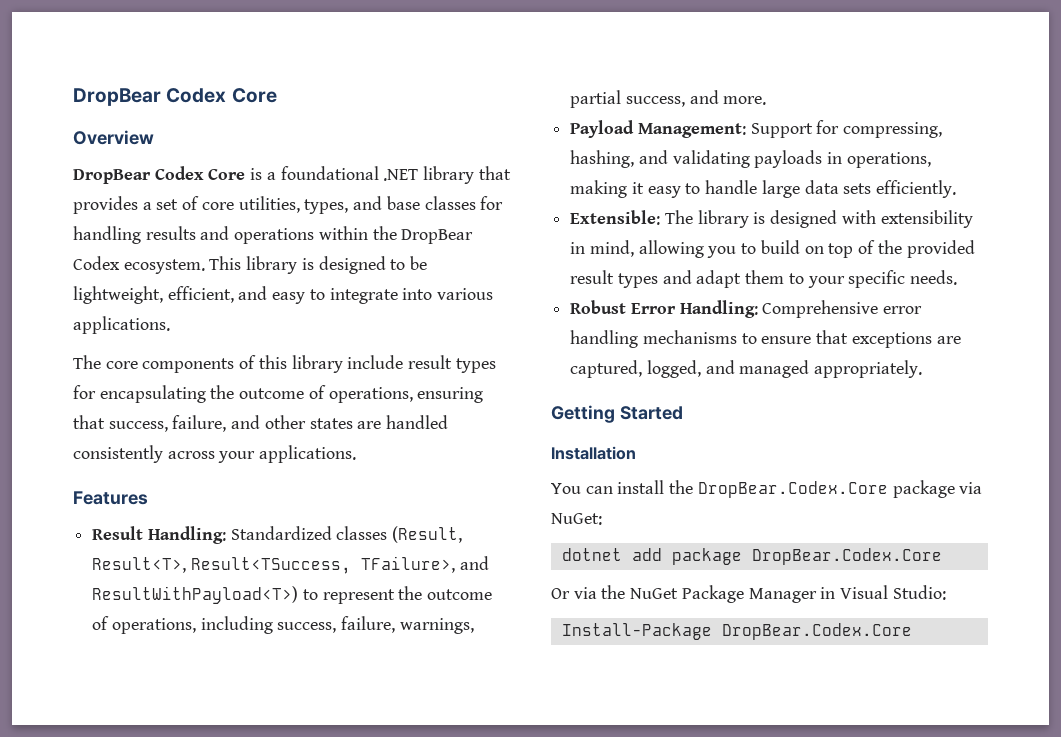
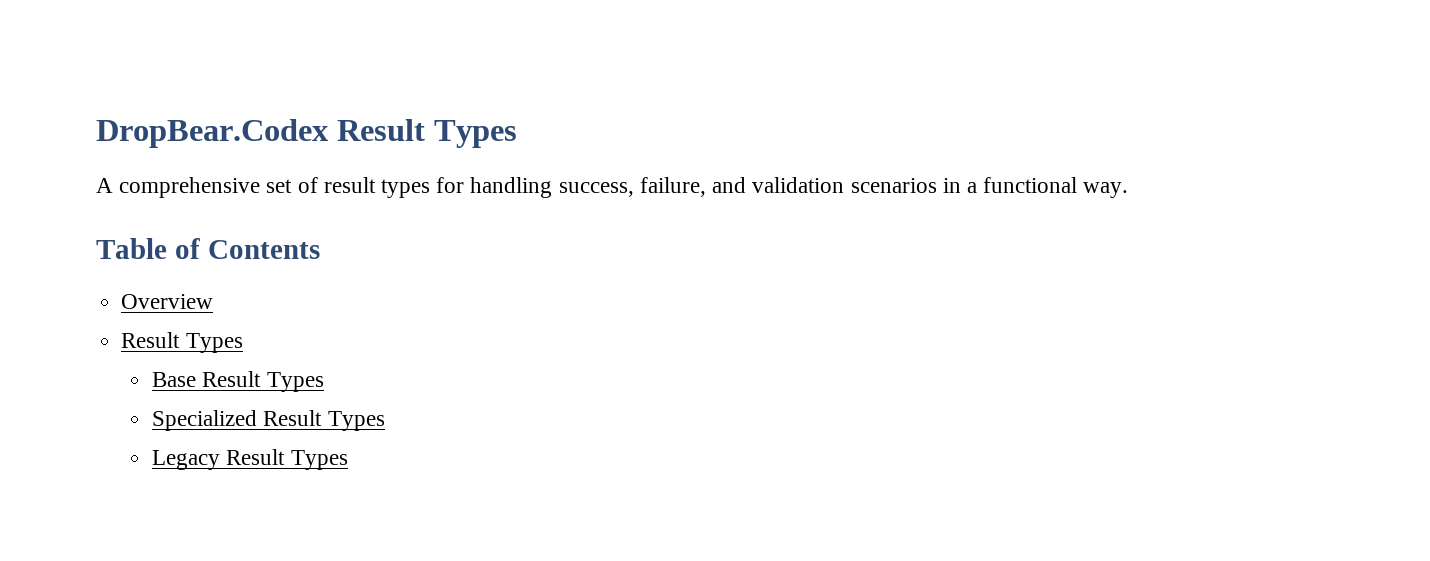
[73,88,277,106] [73,130,154,145] [73,166,511,184] [73,196,504,214] [73,226,474,244] [73,256,428,274] [73,286,494,304] [73,316,170,334] [73,355,496,373] [73,385,484,403] [73,415,449,432] [73,445,357,463] [73,491,148,505] [92,526,463,544] [92,556,489,574] [92,586,493,604] [92,616,474,634] [570,90,767,108] [570,120,943,138] [570,150,931,168] [570,180,957,198] [570,210,973,228] [570,240,975,258] [570,270,958,288] [570,300,923,318] [570,330,961,348] [570,360,923,378] [551,405,683,423] [551,446,636,460] [551,480,983,498] [551,513,602,525] [561,548,942,565] [551,585,946,603] [561,623,912,640] DropBear Codex Core // Overview // DropBear Codex Core is a foundational .NET library that provides a set of core utilities, types, and base classes for handling results and operations within the DropBear Codex ecosystem. This library is designed to be lightweight, efficient, and easy to integrate into various applications. // The core components of this library include result types for encapsulating the outcome of operations, ensuring that success, failure, and other states are handled consistently across your applications. // Features // Result Handling: Standardized classes (Result, Result<T>, Result<TSuccess, TFailure>, and ResultWithPayload<T>) to represent the outcome of operations, including success, failure, warnings, partial success, and more. // Payload Management: Support for compressing, hashing, and validating payloads in operations, making it easy to handle large data sets efficiently. // Extensible: The library is designed with extensibility in mind, allowing you to build on top of the provided result types and adapt them to your specific needs. // Robust Error Handling: Comprehensive error handling mechanisms to ensure that exceptions are captured, logged, and managed appropriately. // Getting Started // Installation // You can install the DropBear.Codex.Core package via NuGet: // dotnet add package DropBear.Codex.Core // Or via the NuGet Package Manager in Visual Studio: // Install-Package DropBear.Codex.Core -> [96,119,517,148] [96,177,1129,198] [96,238,320,259] [121,294,214,309] [121,332,243,353] [152,371,324,392] [152,410,385,431] [152,449,348,470] DropBear.Codex Result Types // A comprehensive set of result types for handling success, failure, and validation scenarios in a functional way. // Table of Contents // Overview // Result Types // Base Result Types // Specialized Result Types // Legacy Result Types

